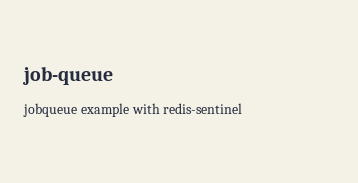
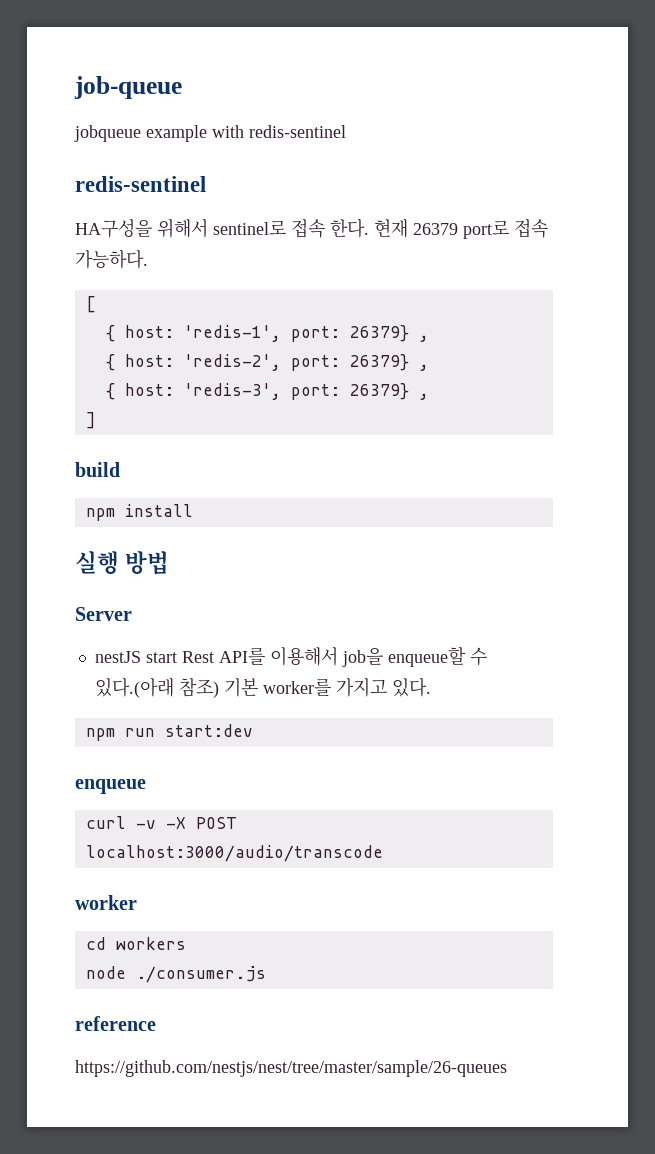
(243, 108) none -> [75,176,206,192] [75,218,548,239] [75,249,148,269] [85,296,96,313] [105,325,429,342] [105,354,429,371] [105,383,429,400] [85,412,96,429] [75,462,120,477] [85,504,193,521] [75,551,170,575] [75,607,132,621] [94,647,487,667] [94,677,431,698] [85,724,253,741] [75,779,146,794] [85,816,237,829] [85,845,383,862] [75,895,137,910] [85,937,186,950] [85,966,266,983] [75,1016,156,1031] [75,1060,507,1077] // redis-sentinel // HA구성을 위해서 sentinel로 접속 한다. 현재 26379 port로 접속 가능하다. // [ // { host: 'redis-1', port: 26379} , // { host: 'redis-2', port: 26379} , // { host: 'redis-3', port: 26379} , // ] // build // npm install // 실행 방법 // Server // nestJS start Rest API를 이용해서 job을 enqueue할 수 있다.(아래 참조) 기본 worker를 가지고 있다. // npm run start:dev // enqueue // curl -v -X POST localhost:3000/audio/transcode // worker // cd workers // node ./consumer.js // reference // https://github.com/nestjs/nest/tree/master/sample/26-queues

